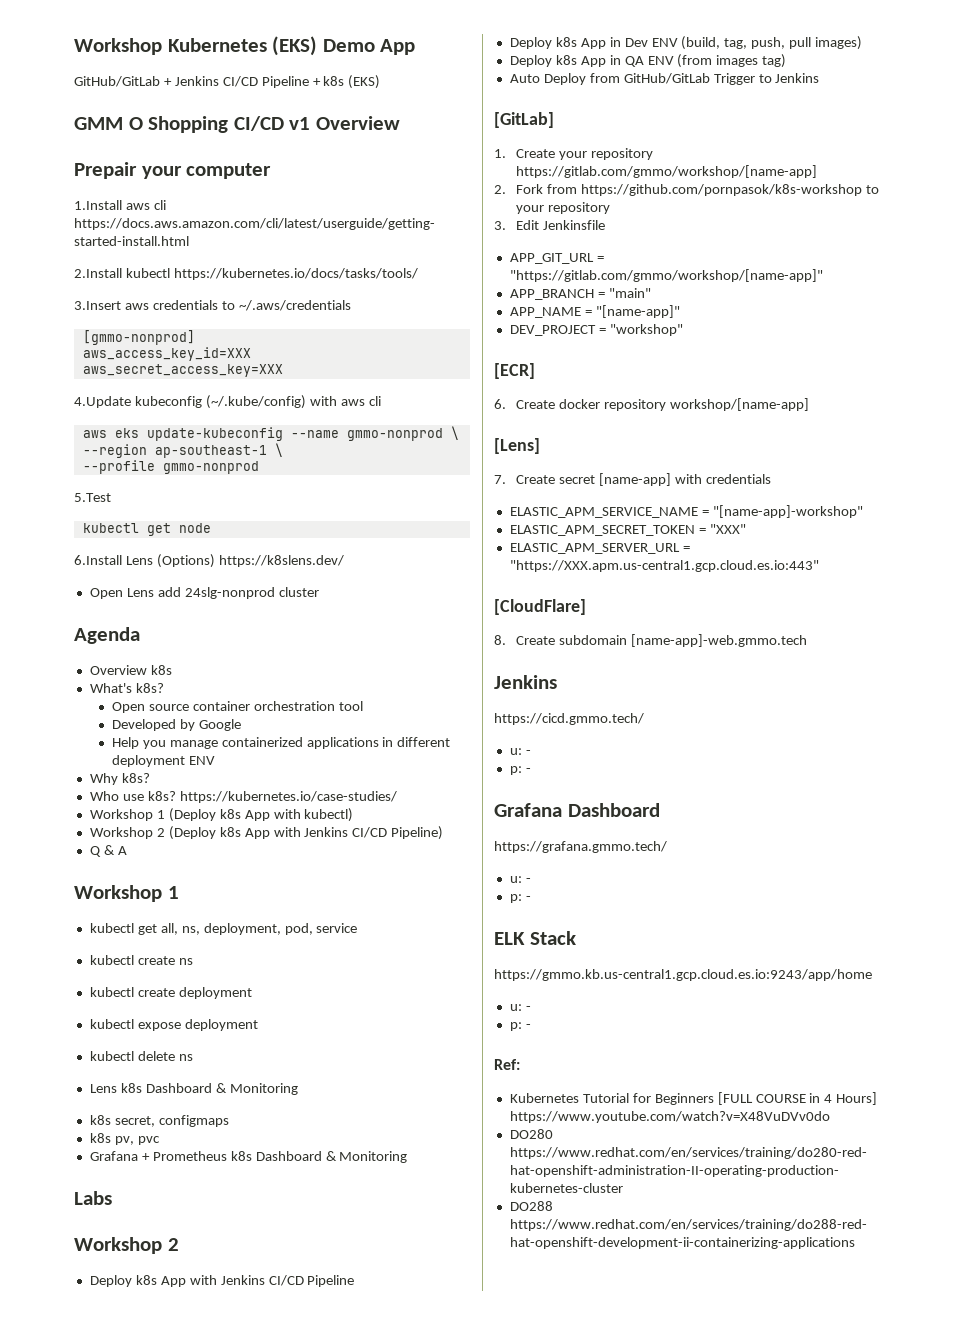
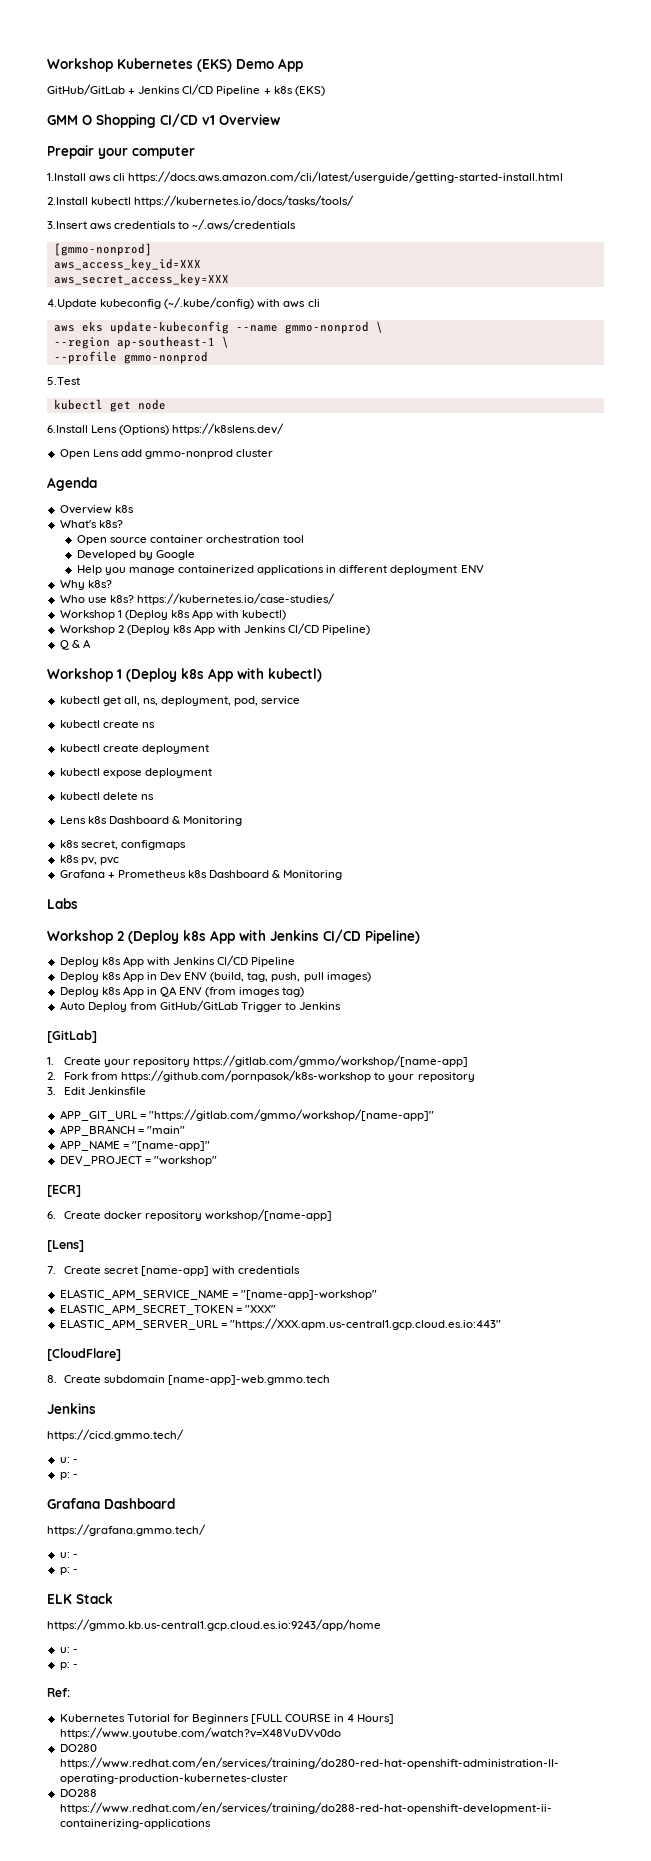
[184,587,275,599] 24slg-nonprod -> [144,449,233,459] gmmo-nonprod
(179, 892) none -> [126,668,322,682] (Deploy k8s App with kubectl)
(179, 1244) none -> [128,929,420,944] (Deploy k8s App with Jenkins CI/CD Pipeline)

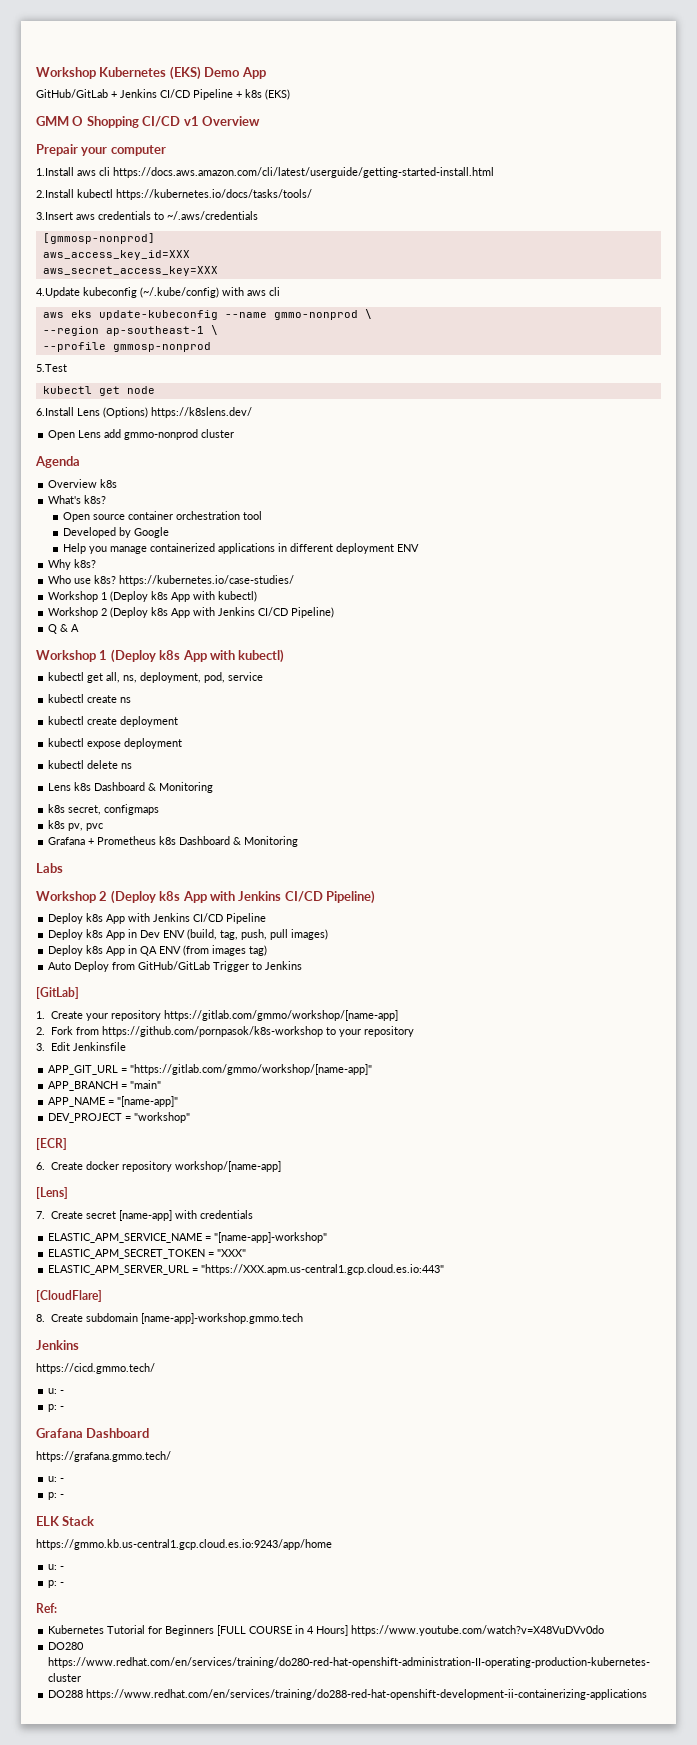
[53,243,152,256] [gmmo-nonprod] -> [42,233,155,244] [gmmosp-nonprod]
[123,351,208,364] gmmo-nonprod -> [112,342,211,352] gmmosp-nonprod
[168,1375,331,1385] [name-app]-web.gmmo.tech -> [140,1313,303,1324] [name-app]-workshop.gmmo.tech

